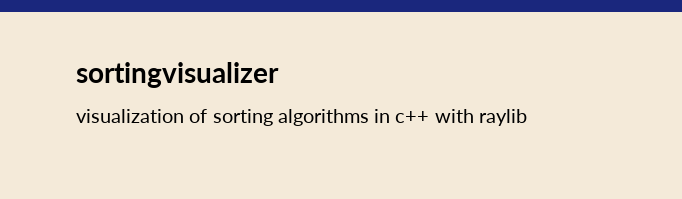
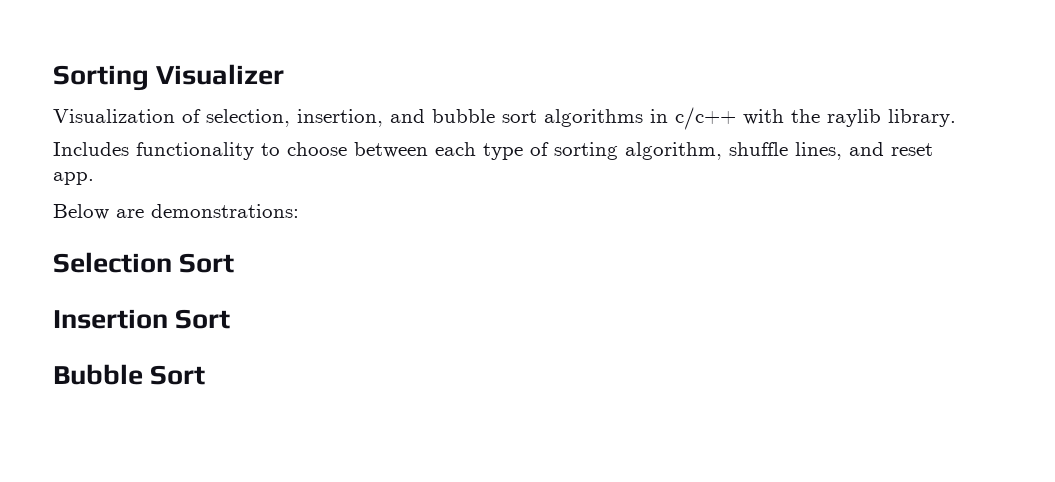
[76,62,279,88] [76,109,527,126] sortingvisualizer // visualization of sorting algorithms in c++ with raylib -> [53,64,285,91] [53,107,956,130] [53,142,933,160] [53,172,94,185] [53,204,299,220] [53,252,235,273] [53,309,231,329] [53,364,206,385] Sorting Visualizer // Visualization of selection, insertion, and bubble sort algorithms in c/c++ with the raylib library. // Includes functionality to choose between each type of sorting algorithm, shuffle lines, and reset app. // Below are demonstrations: // Selection Sort // Insertion Sort // Bubble Sort

